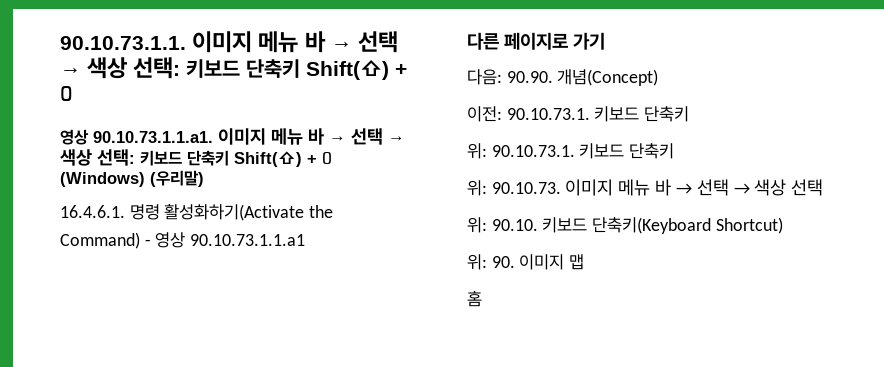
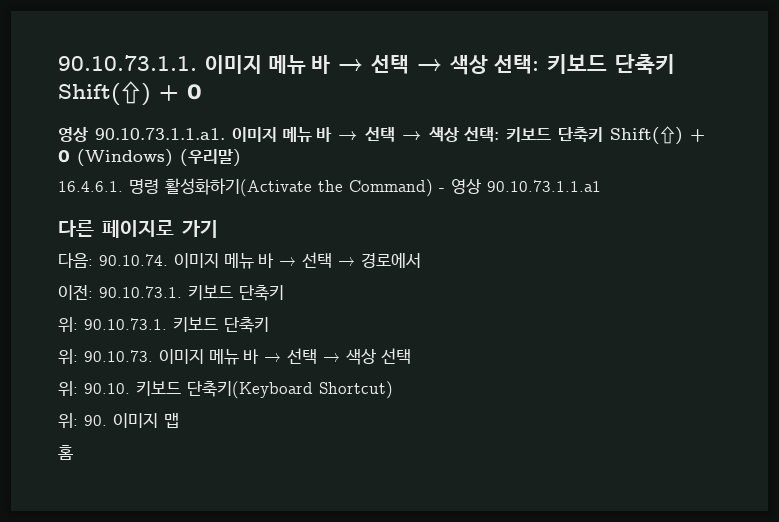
[506,69,659,86] 90.90. 개념(Concept) -> [99,252,422,269] 90.10.74. 이미지 메뉴 바 → 선택 → 경로에서

